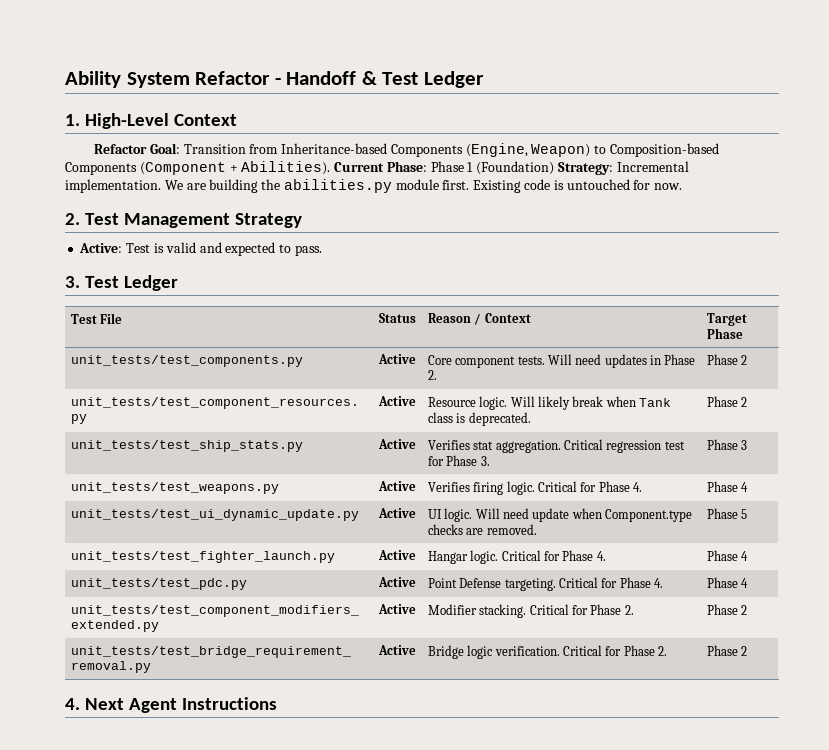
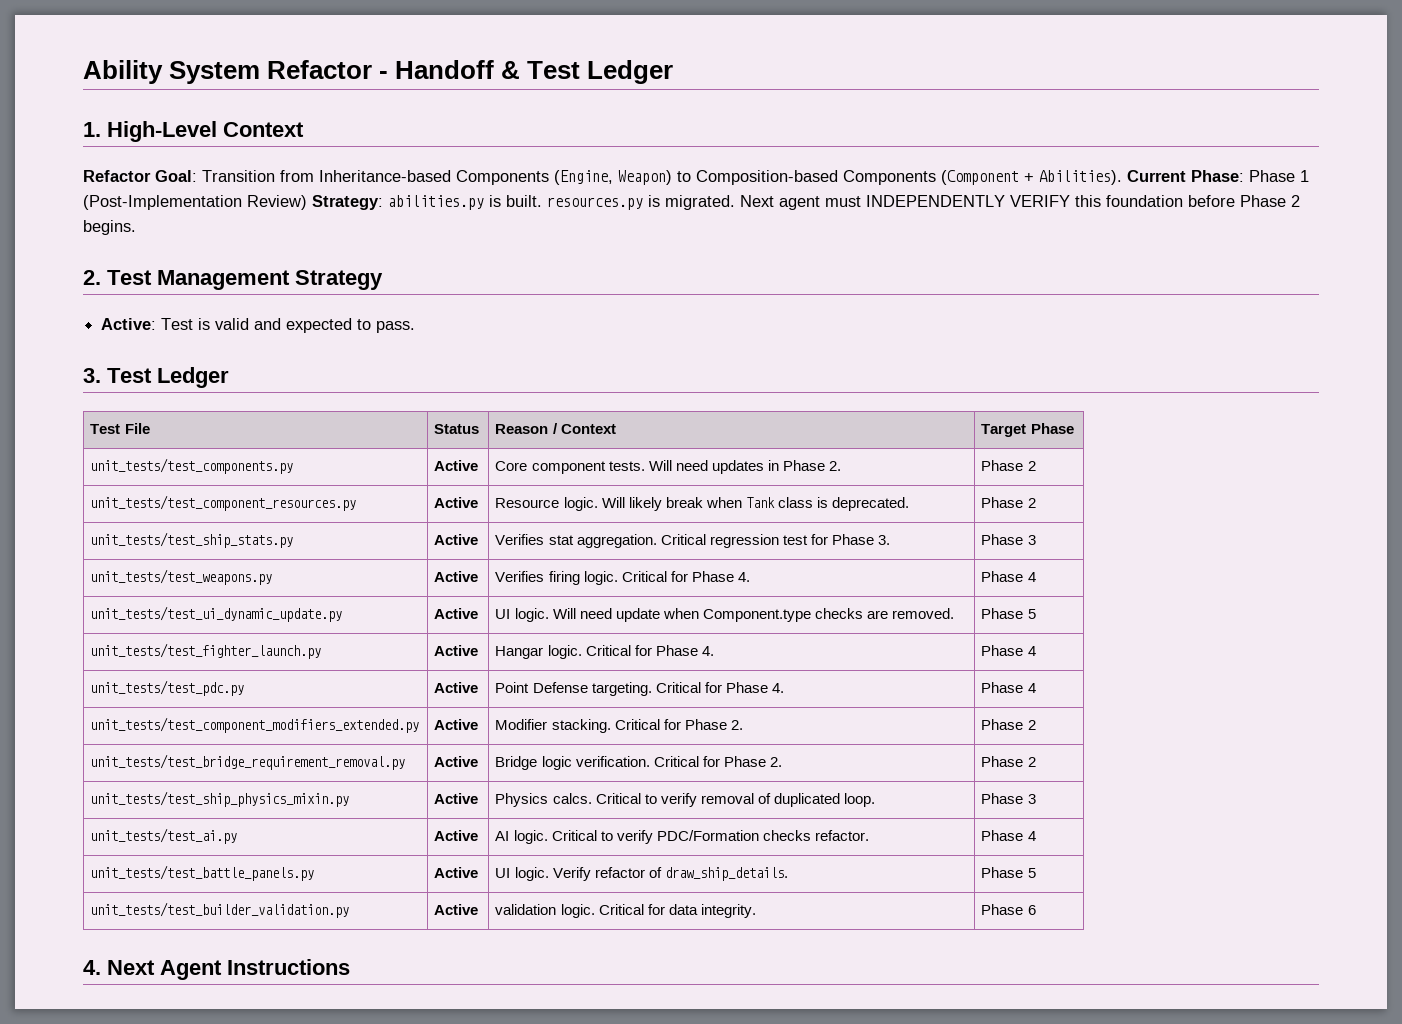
[476,161,689,175] [65,179,683,193] (Foundation) Strategy: Incremental implementation. We are building the abilities.py module first. Existing code is untouched for now. -> [83,195,1300,210] [83,220,136,235] (Post-Implementation Review) Strategy: abilities.py is built. resources.py is migrated. Next agent must INDEPENDENTLY VERIFY this foundation before Phase 2 begins.
(748, 651) none -> [90,791,350,807] [434,793,479,804] [495,793,875,807] [981,793,1036,804] [90,828,238,844] [434,830,479,841] [495,830,869,844] [981,830,1036,841] [90,865,315,881] [434,867,479,878] [495,867,788,881] [981,867,1036,878] [90,902,350,918] [434,904,479,915] [495,904,756,918] [981,904,1036,915] // unit_tests/test_ship_physics_mixin.py | Active | Physics calcs. Critical to verify removal of duplicated loop. | Phase 3 // unit_tests/test_ai.py | Active | AI logic. Critical to verify PDC/Formation checks refactor. | Phase 4 // unit_tests/test_battle_panels.py | Active | UI logic. Verify refactor of draw_ship_details. | Phase 5 // unit_tests/test_builder_validation.py | Active | validation logic. Critical for data integrity. | Phase 6

